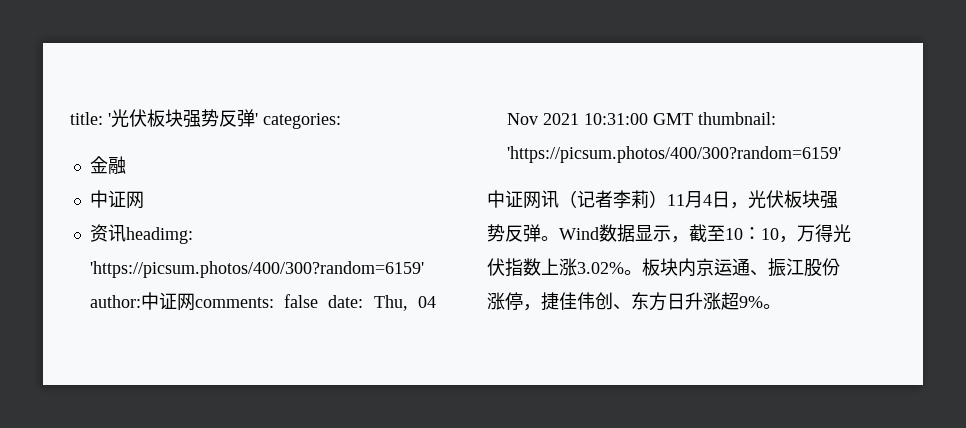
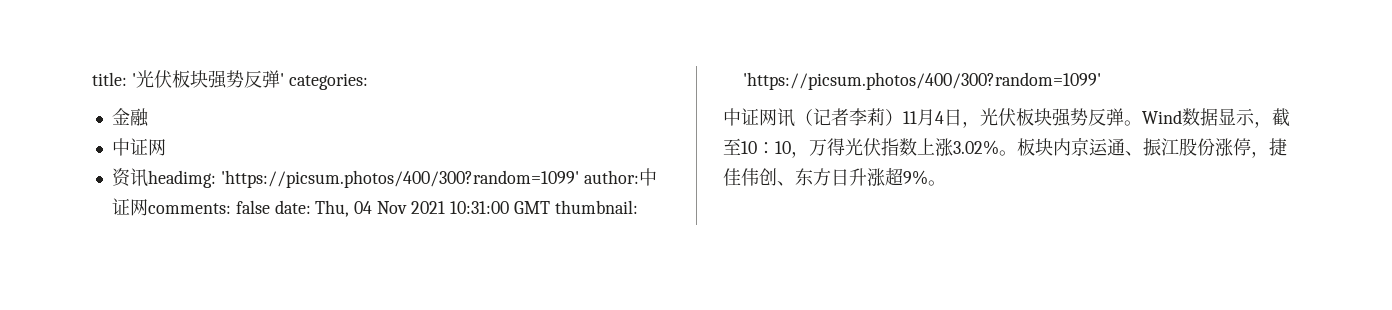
[89,261,424,278] 'https://picsum.photos/400/300?random=6159' -> [220,170,579,188] 'https://picsum.photos/400/300?random=1099'
[506,146,841,163] 'https://picsum.photos/400/300?random=6159' -> [742,72,1101,90] 'https://picsum.photos/400/300?random=1099'

